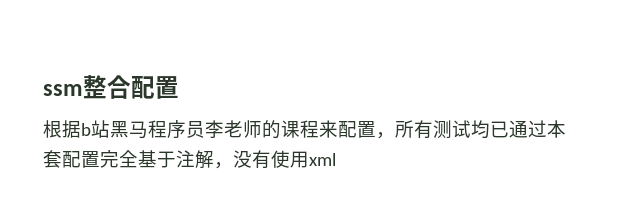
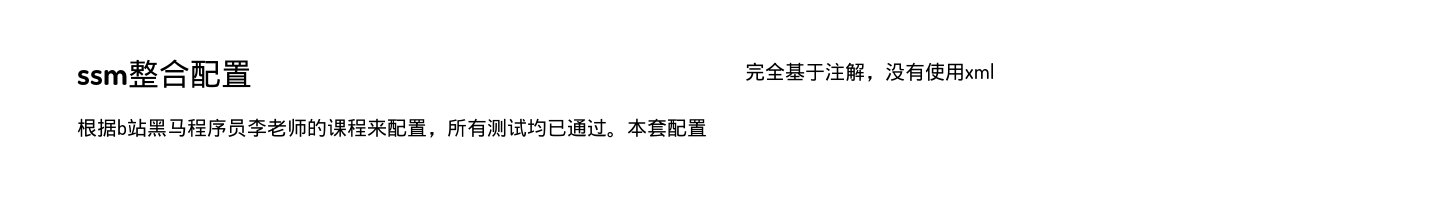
(547, 129) none -> [607,131,627,138] 。

